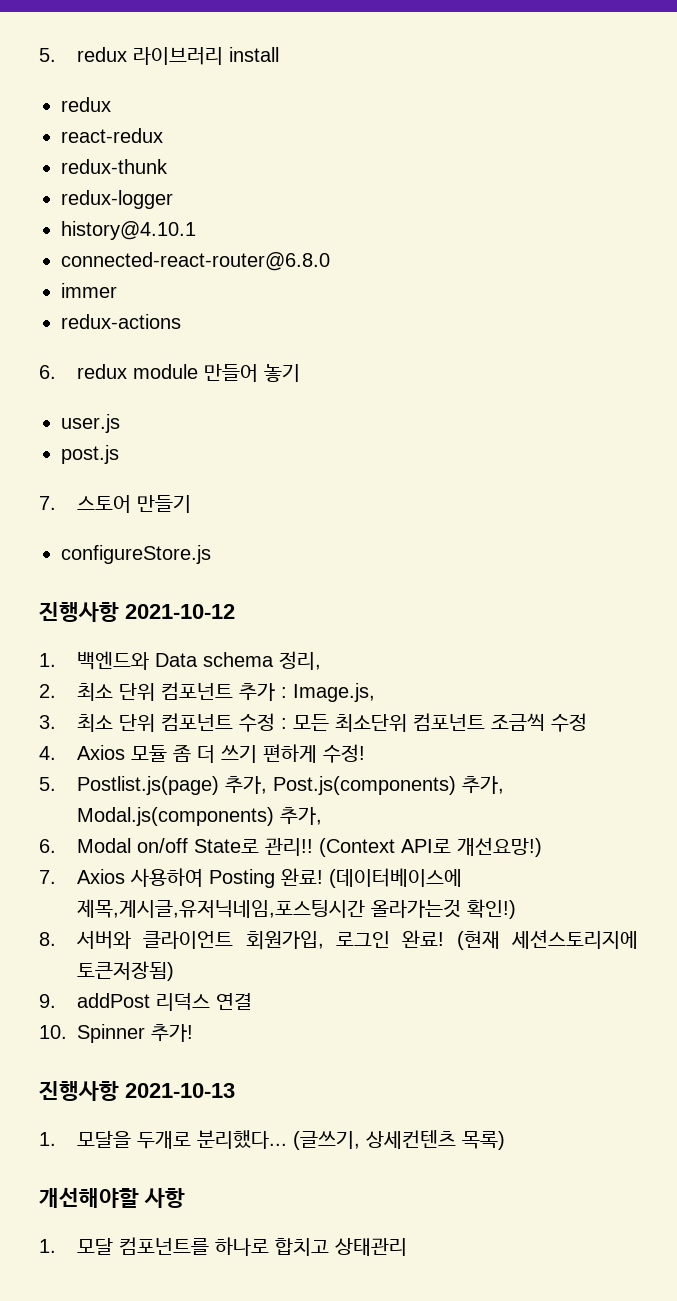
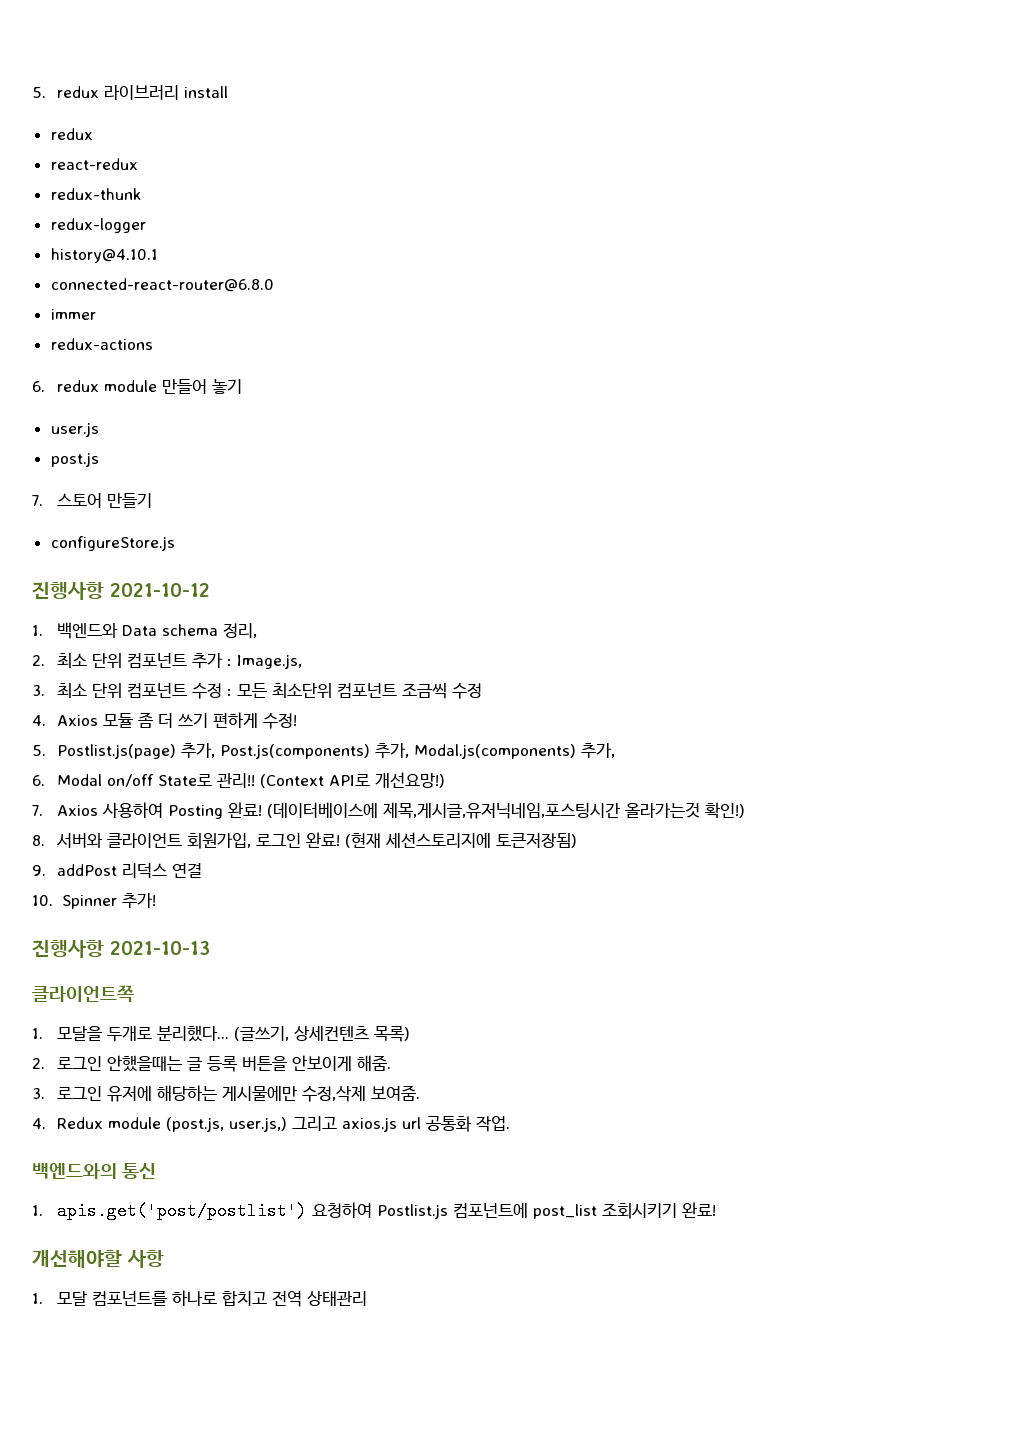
(235, 1090) none -> [32,985,134,1003] // 클라이언트쪽
(505, 1140) none -> [32,1055,391,1072] [32,1085,420,1102] [32,1116,510,1132] [32,1162,156,1179] [32,1202,716,1220] // 2. 로그인 안했을때는 글 등록 버튼을 안보이게 해줌. // 3. 로그인 유저에 해당하는 게시물에만 수정,삭제 보여줌. // 4. Redux module (post.js, user.js,) 그리고 axios.js url 공통화 작업. // 백엔드와의 통신 // 1. apis.get('post/postlist') 요청하여 Postlist.js 컴포넌트에 post_list 조회시키기 완료!
(329, 1247) none -> [271,1291,302,1307] 전역

